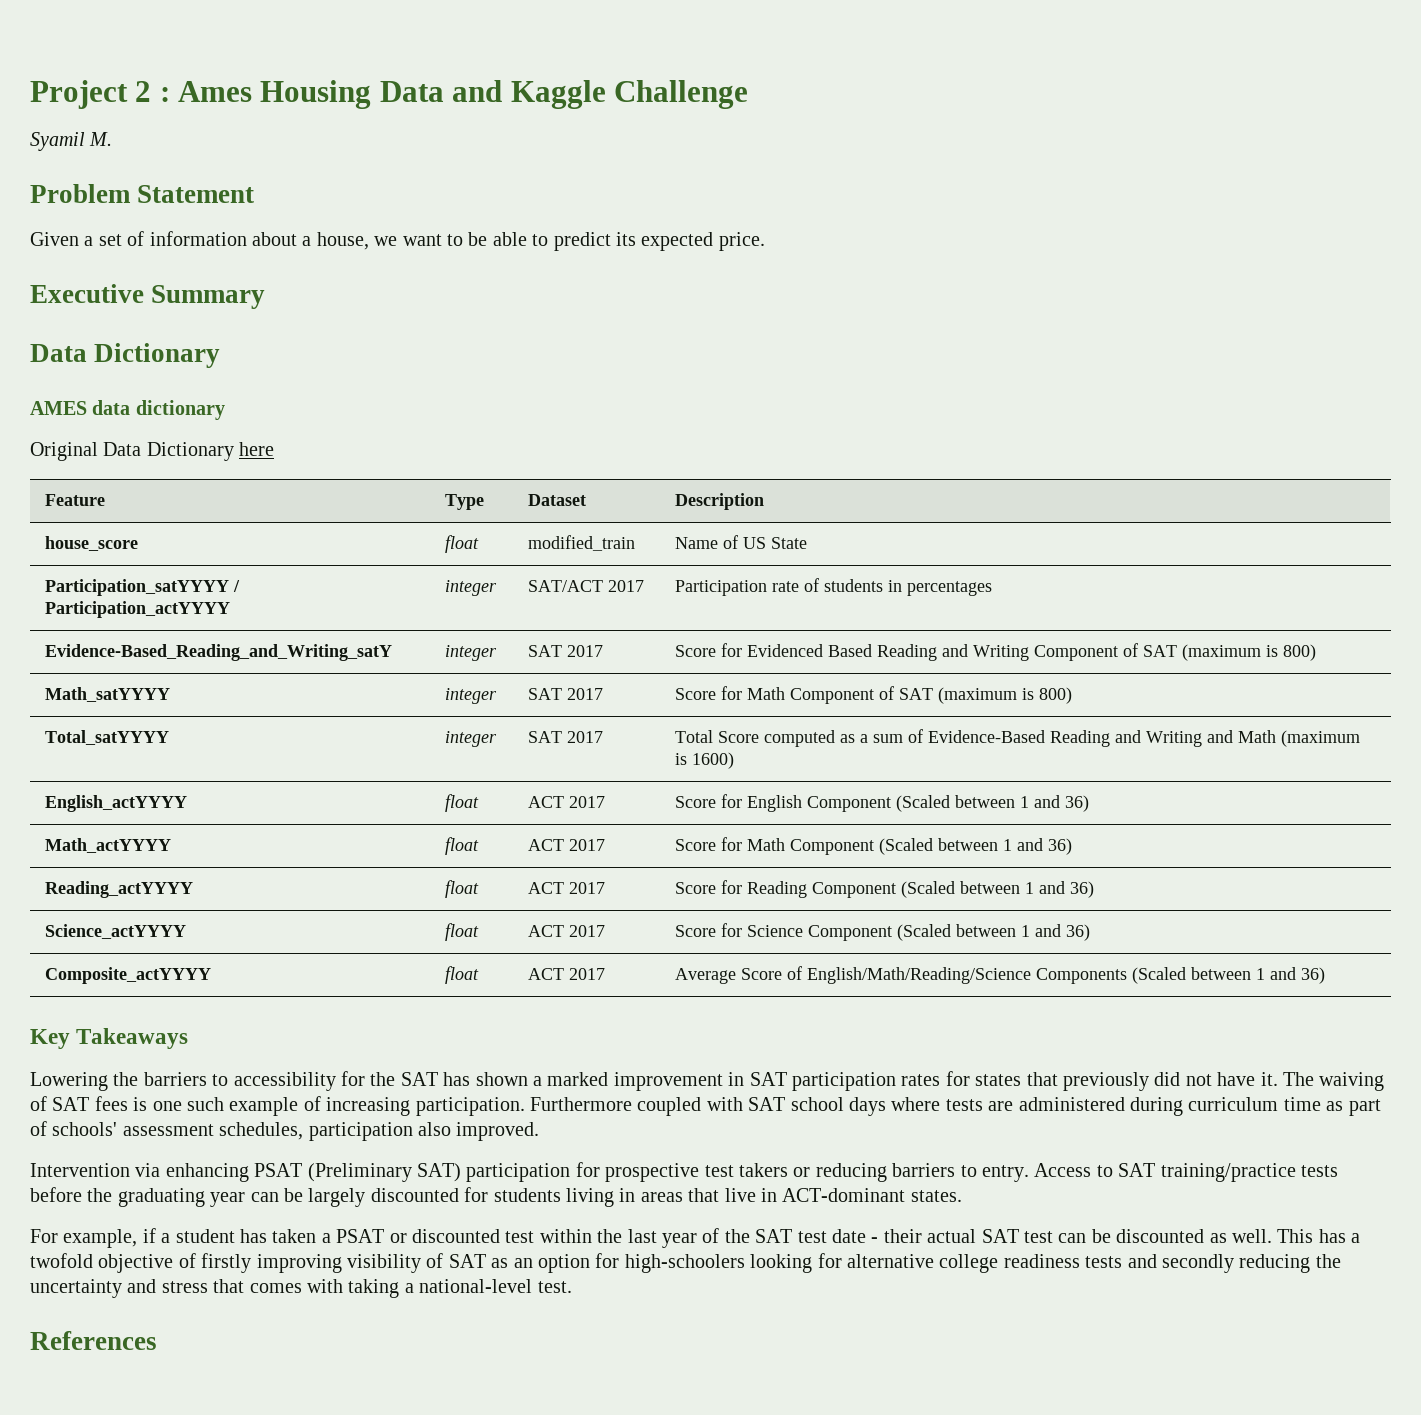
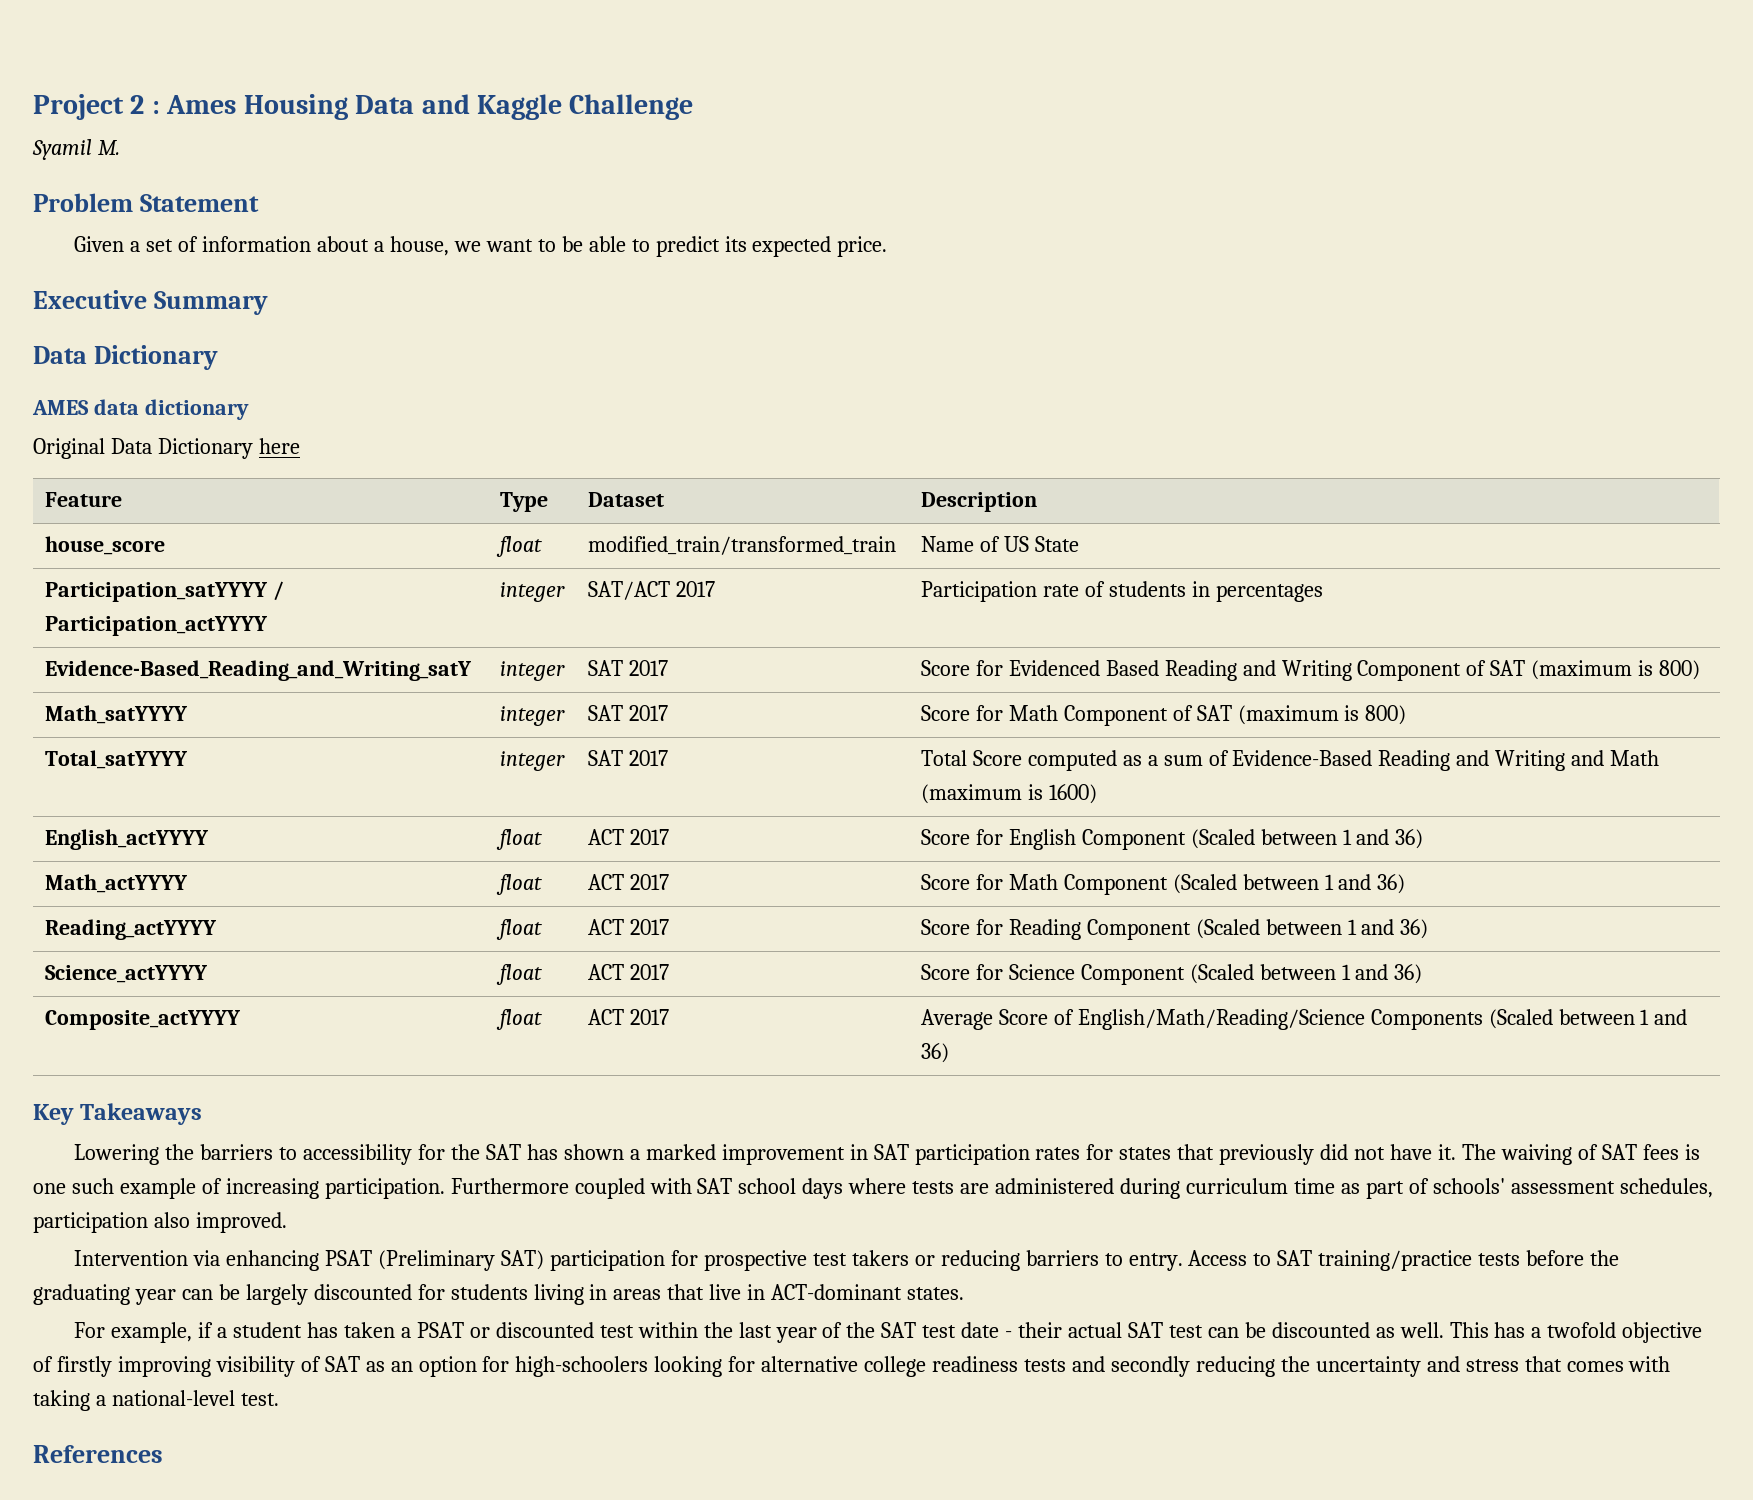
[528,535,636,551] modified_train -> [587,536,896,555] modified_train/transformed_train

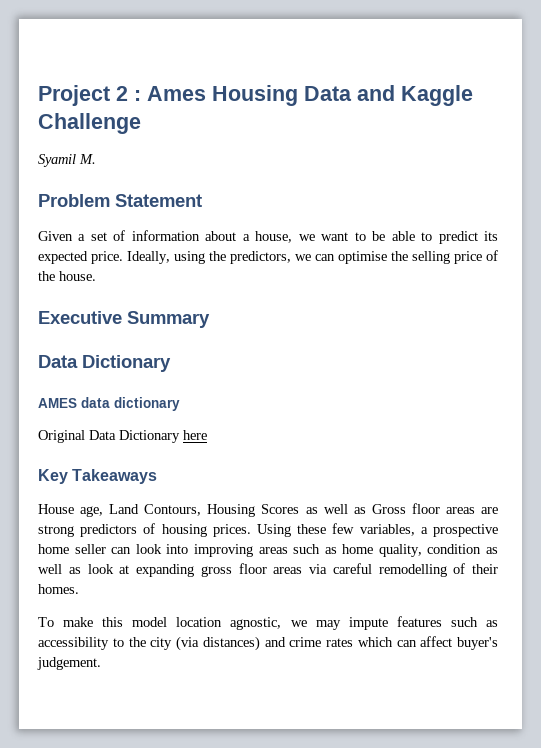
(888, 246) none -> [127,250,498,264] [38,271,96,281] Ideally, using the predictors, we can optimise the selling price of the house.
[44,492,122,507] [499,492,548,512] [587,492,664,507] [920,492,1037,512] [44,536,165,555] [495,536,542,557] [587,536,896,555] [920,536,1079,552] [44,581,284,602] [44,616,268,636] [499,582,565,602] [587,581,715,600] [920,581,1323,602] [44,660,472,681] [499,661,565,681] [587,660,668,676] [920,660,1701,681] [44,705,188,724] [499,706,565,726] [587,705,668,721] [920,705,1407,726] [44,750,188,769] [499,751,565,771] [587,750,668,766] [920,750,1660,771] [920,784,1097,804] [44,829,209,850] [495,829,542,850] [587,829,669,845] [920,829,1424,850] [44,874,188,893] [495,874,542,895] [587,874,669,890] [920,874,1406,895] [44,919,217,940] [495,919,542,940] [587,919,669,935] [920,919,1429,940] [44,965,208,983] [495,964,542,985] [587,964,669,980] [920,964,1423,985] [44,1010,241,1030] [495,1009,542,1030] [587,1009,669,1025] [920,1009,1688,1030] [920,1043,949,1063] [33,1103,203,1125] [74,1144,1700,1165] [33,1178,1713,1199] [33,1212,287,1233] [74,1250,1620,1271] [33,1284,965,1305] [74,1322,1703,1343] [33,1356,1671,1377] [33,1390,279,1411] [33,1445,163,1463] // Feature | Type | Dataset | Description // house_score | float | modified_train/transformed_train | Name of US State // Participation_satYYYY / Participation_actYYYY | integer | SAT/ACT 2017 | Participation rate of students in percentages // Evidence-Based_Reading_and_Writing_satY | integer | SAT 2017 | Score for Evidenced Based Reading and Writing Component of SAT (maximum is 800) // Math_satYYYY | integer | SAT 2017 | Score for Math Component of SAT (maximum is 800) // Total_satYYYY | integer | SAT 2017 | Total Score computed as a sum of Evidence-Based Reading and Writing and Math (maximum is 1600) // English_actYYYY | float | ACT 2017 | Score for English Component (Scaled between 1 and 36) // Math_actYYYY | float | ACT 2017 | Score for Math Component (Scaled between 1 and 36) // Reading_actYYYY | float | ACT 2017 | Score for Reading Component (Scaled between 1 and 36) // Science_actYYYY | float | ACT 2017 | Score for Science Component (Scaled between 1 and 36) // Composite_actYYYY | float | ACT 2017 | Average Score of English/Math/Reading/Science Components (Scaled between 1 and 36) // Key Takeaways // Lowering the barriers to accessibility for the SAT has shown a marked improvement in SAT participation rates for states that previously did not have it. The waiving of SAT fees is one such example of increasing participation. Furthermore coupled with SAT school days where tests are administered during curriculum time as part of schools' assessment schedules, participation also improved. // Intervention via enhancing PSAT (Preliminary SAT) participation for prospective test takers or reducing barriers to entry. Access to SAT training/practice tests before the graduating year can be largely discounted for students living in areas that live in ACT-dominant states. // For example, if a student has taken a PSAT or discounted test within the last year of the SAT test date - their actual SAT test can be discounted as well. This has a twofold objective of firstly improving visibility of SAT as an option for high-schoolers looking for alternative college readiness tests and secondly reducing the uncertainty and stress that comes with taking a national-level test. // References -> [38,469,158,484] [38,503,498,517] [38,523,498,537] [38,544,498,557] [38,563,498,577] [38,584,79,594] [38,616,498,630] [38,636,498,651] [37,657,101,670] // Key Takeaways // House age, Land Contours, Housing Scores as well as Gross floor areas are strong predictors of housing prices. Using these few variables, a prospective home seller can look into improving areas such as home quality, condition as well as look at expanding gross floor areas via careful remodelling of their homes. // To make this model location agnostic, we may impute features such as accessibility to the city (via distances) and crime rates which can affect buyer's judgement.

